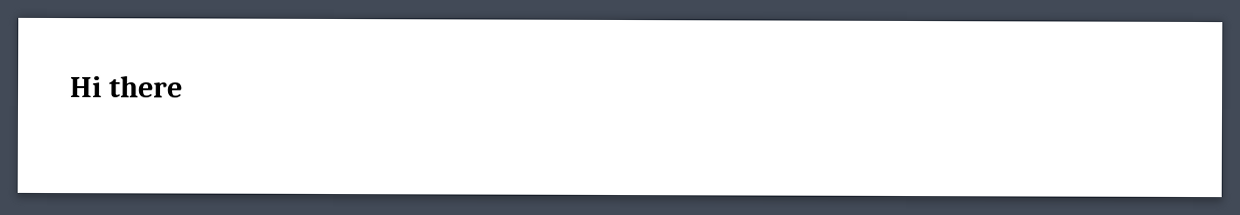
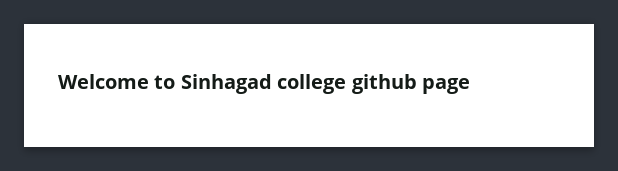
[70,75,184,98] Hi there -> [58,74,470,94] Welcome to Sinhagad college github page

